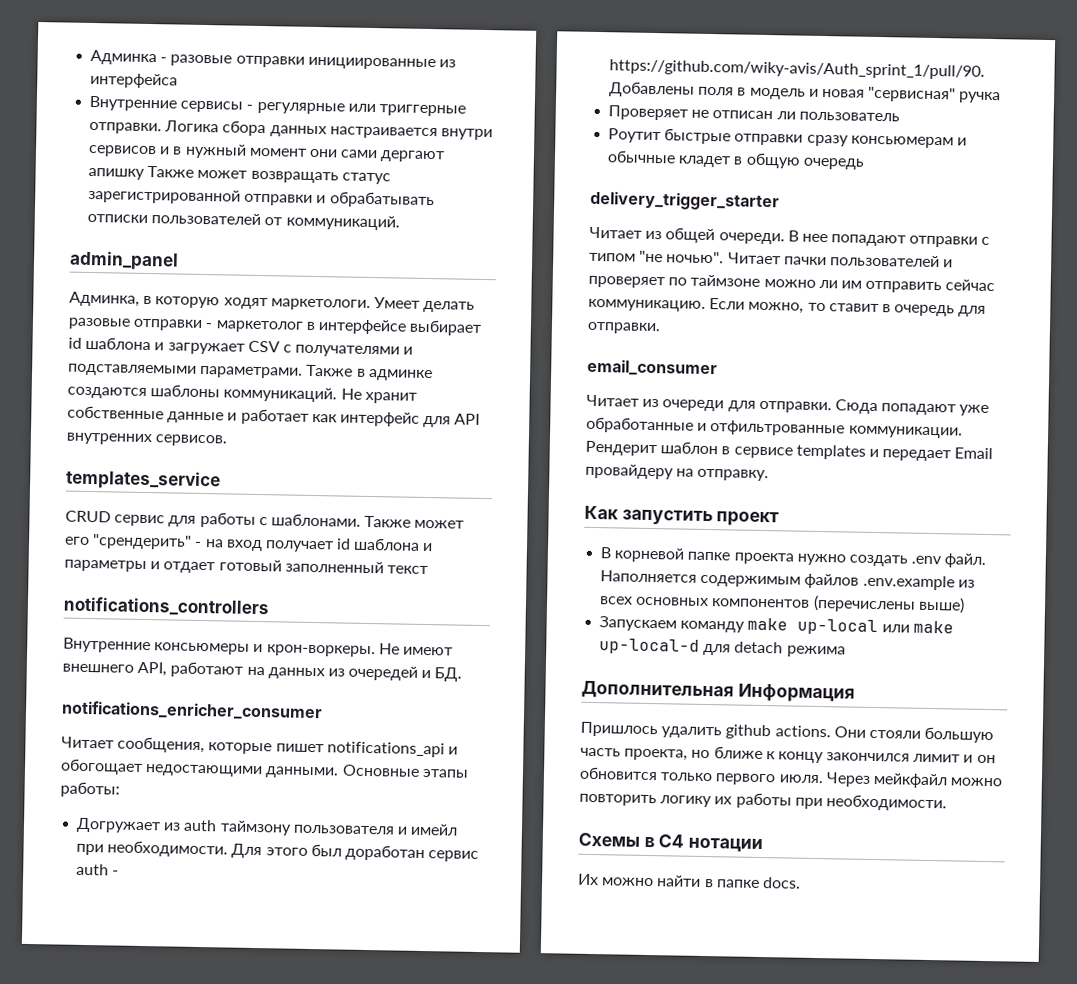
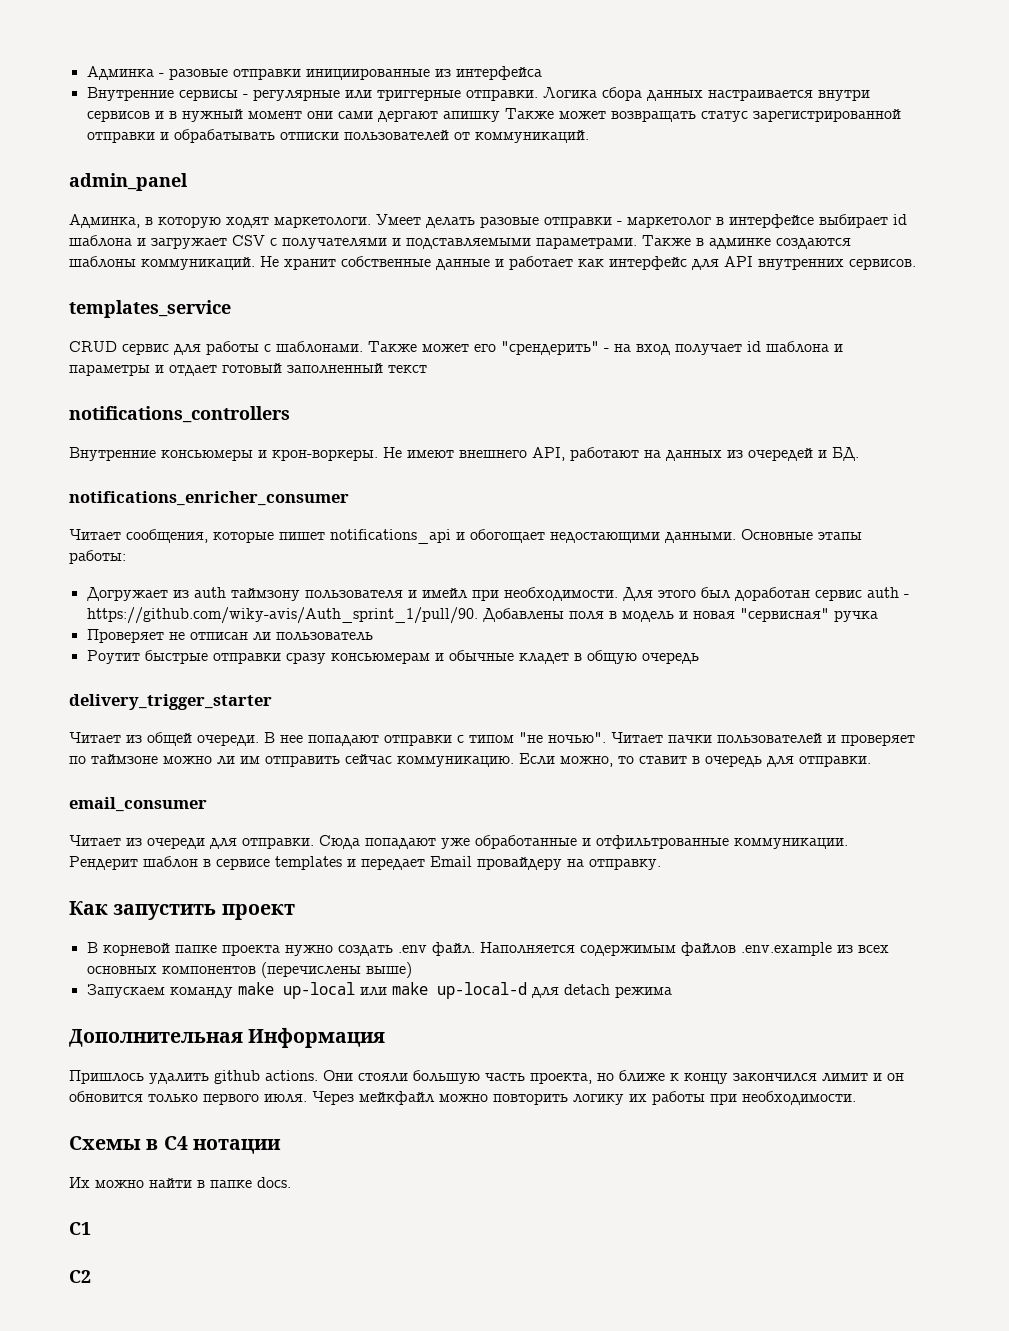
(801, 883) none -> [69,1222,91,1235] [69,1270,91,1283] // C1 // C2

